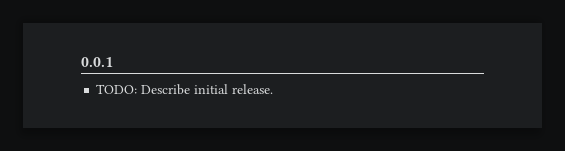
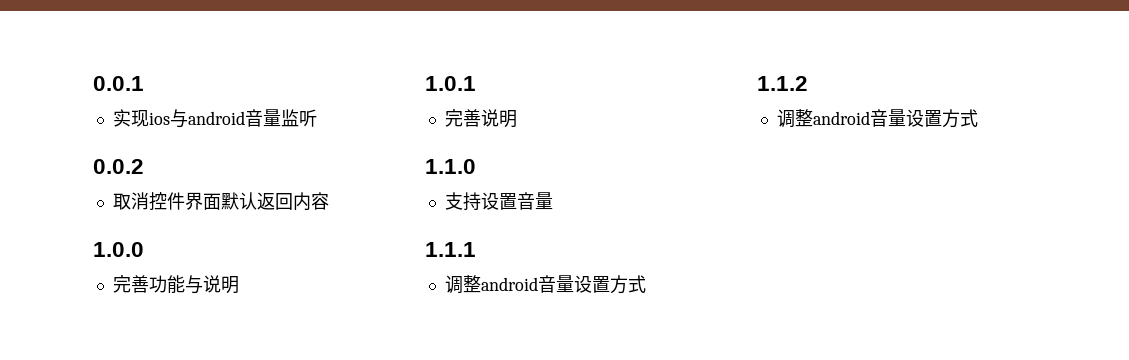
[96,84,274,95] TODO: Describe initial release. -> [112,109,317,128] [93,159,144,174] [112,192,329,211] [93,242,144,257] [112,275,239,294] [425,76,476,91] [444,109,517,128] [425,159,476,174] [444,192,553,211] [425,242,476,257] [444,275,646,294] [757,76,808,91] [776,109,978,128] 实现ios与android音量监听 // 0.0.2 // 取消控件界面默认返回内容 // 1.0.0 // 完善功能与说明 // 1.0.1 // 完善说明 // 1.1.0 // 支持设置音量 // 1.1.1 // 调整android音量设置方式 // 1.1.2 // 调整android音量设置方式

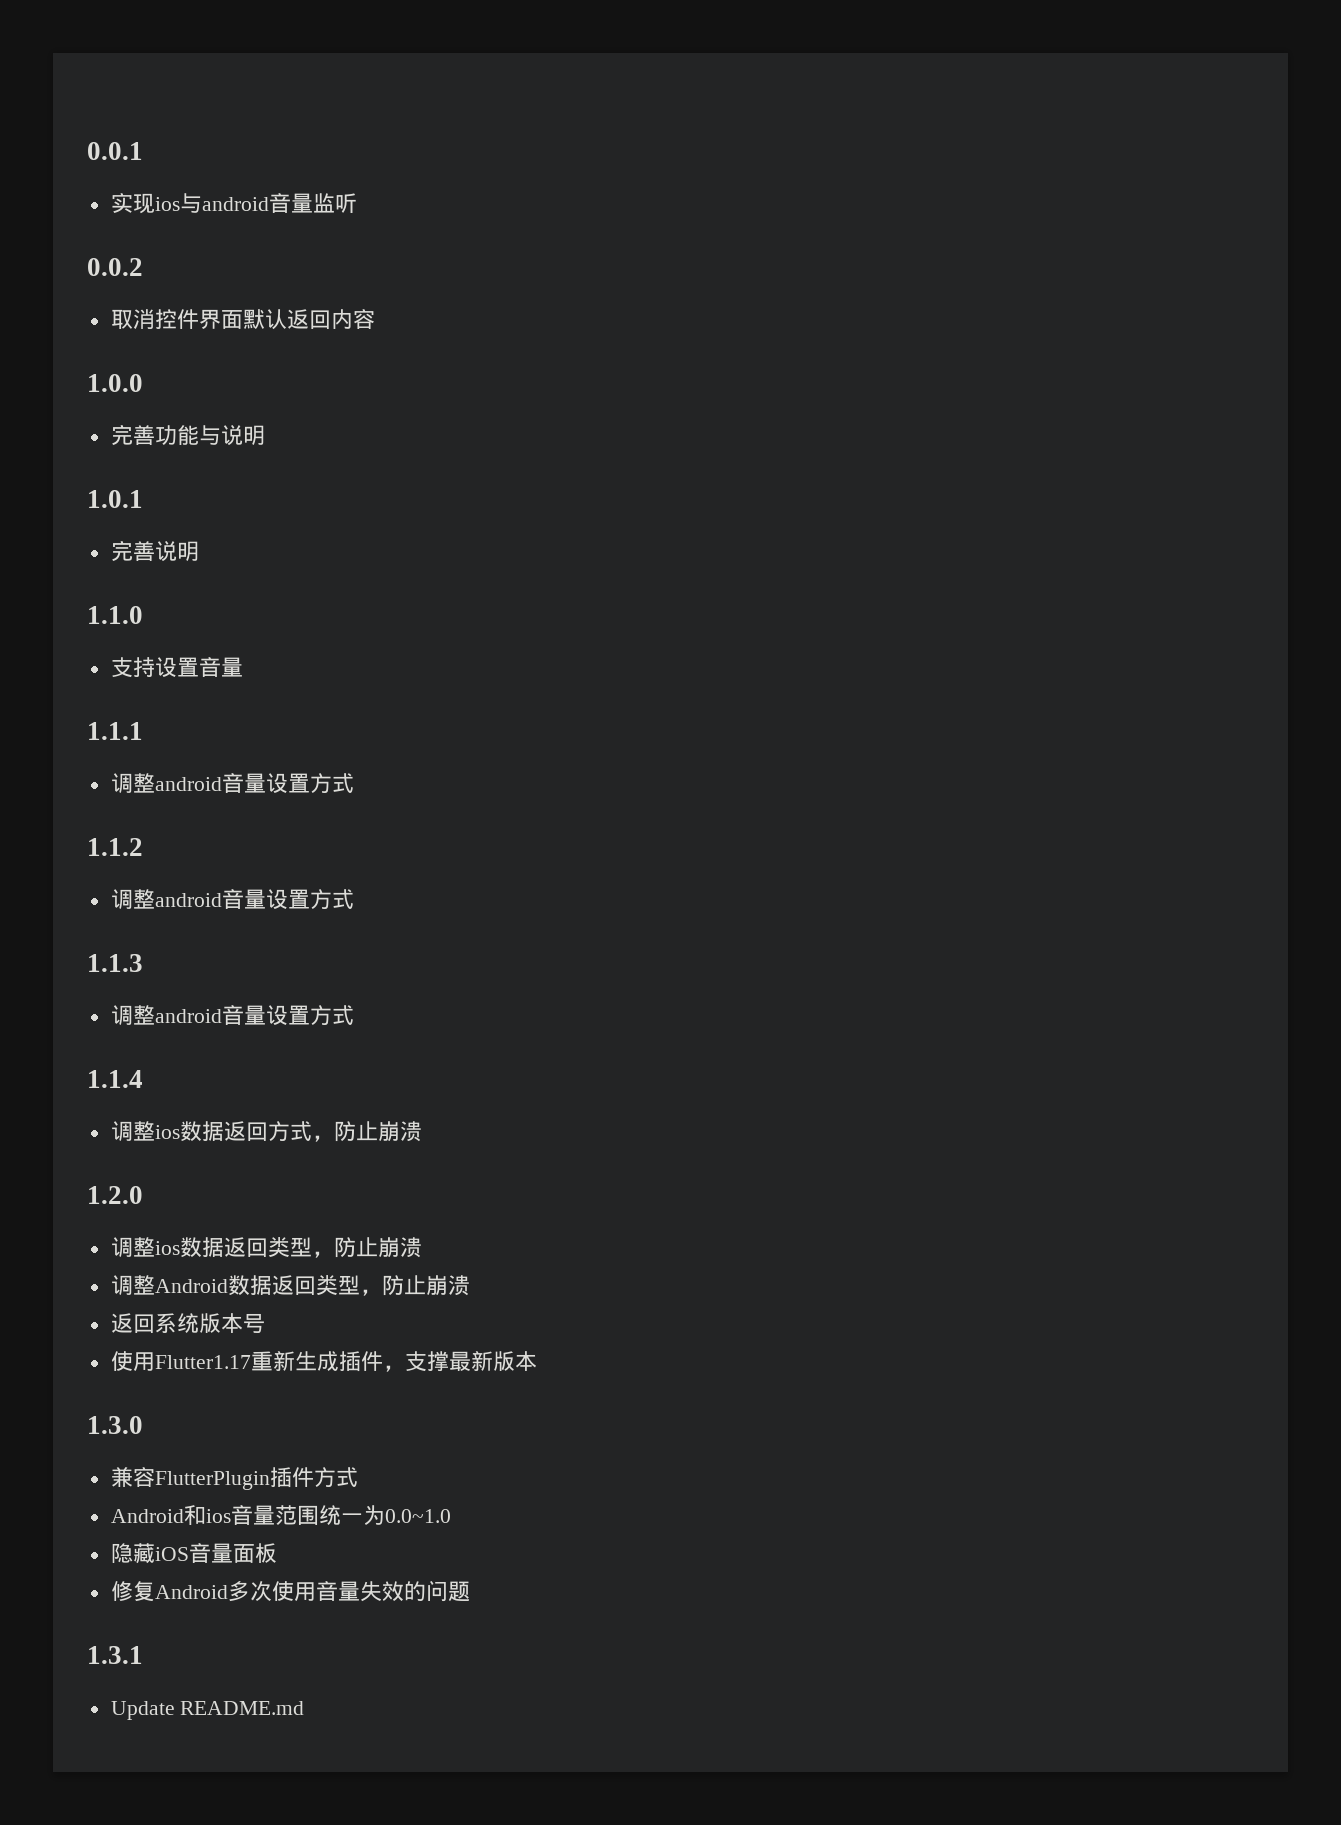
(978, 118) none -> [87,954,143,972] [110,1005,354,1025] [87,1070,143,1088] [110,1121,422,1142] [87,1186,143,1204] [110,1237,422,1258] [110,1275,470,1296] [110,1313,265,1333] [110,1351,537,1372] [87,1416,143,1434] [110,1467,358,1490] [110,1505,451,1525] [110,1543,277,1564] [110,1580,470,1602] [87,1646,143,1664] [110,1701,305,1720] // 1.1.3 // 调整android音量设置方式 // 1.1.4 // 调整ios数据返回方式，防止崩溃 // 1.2.0 // 调整ios数据返回类型，防止崩溃 // 调整Android数据返回类型，防止崩溃 // 返回系统版本号 // 使用Flutter1.17重新生成插件，支撑最新版本 // 1.3.0 // 兼容FlutterPlugin插件方式 // Android和ios音量范围统一为0.0~1.0 // 隐藏iOS音量面板 // 修复Android多次使用音量失效的问题 // 1.3.1 // Update README.md

